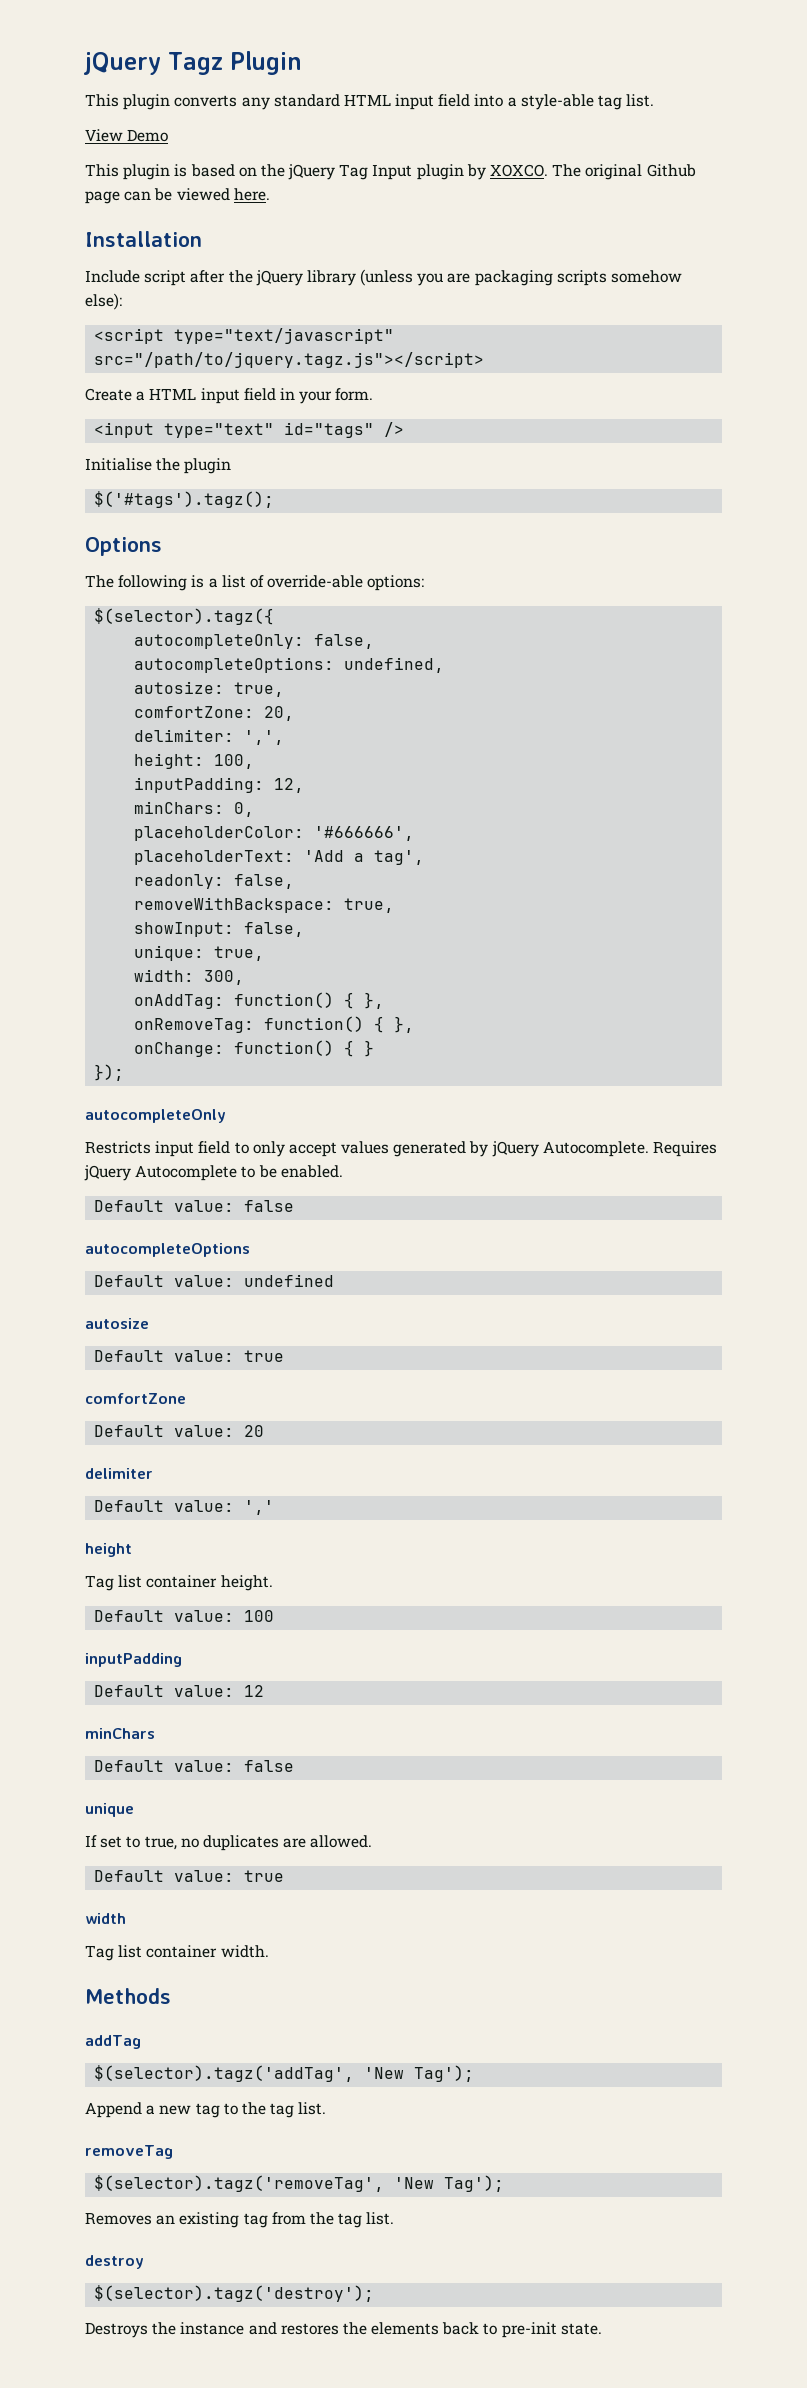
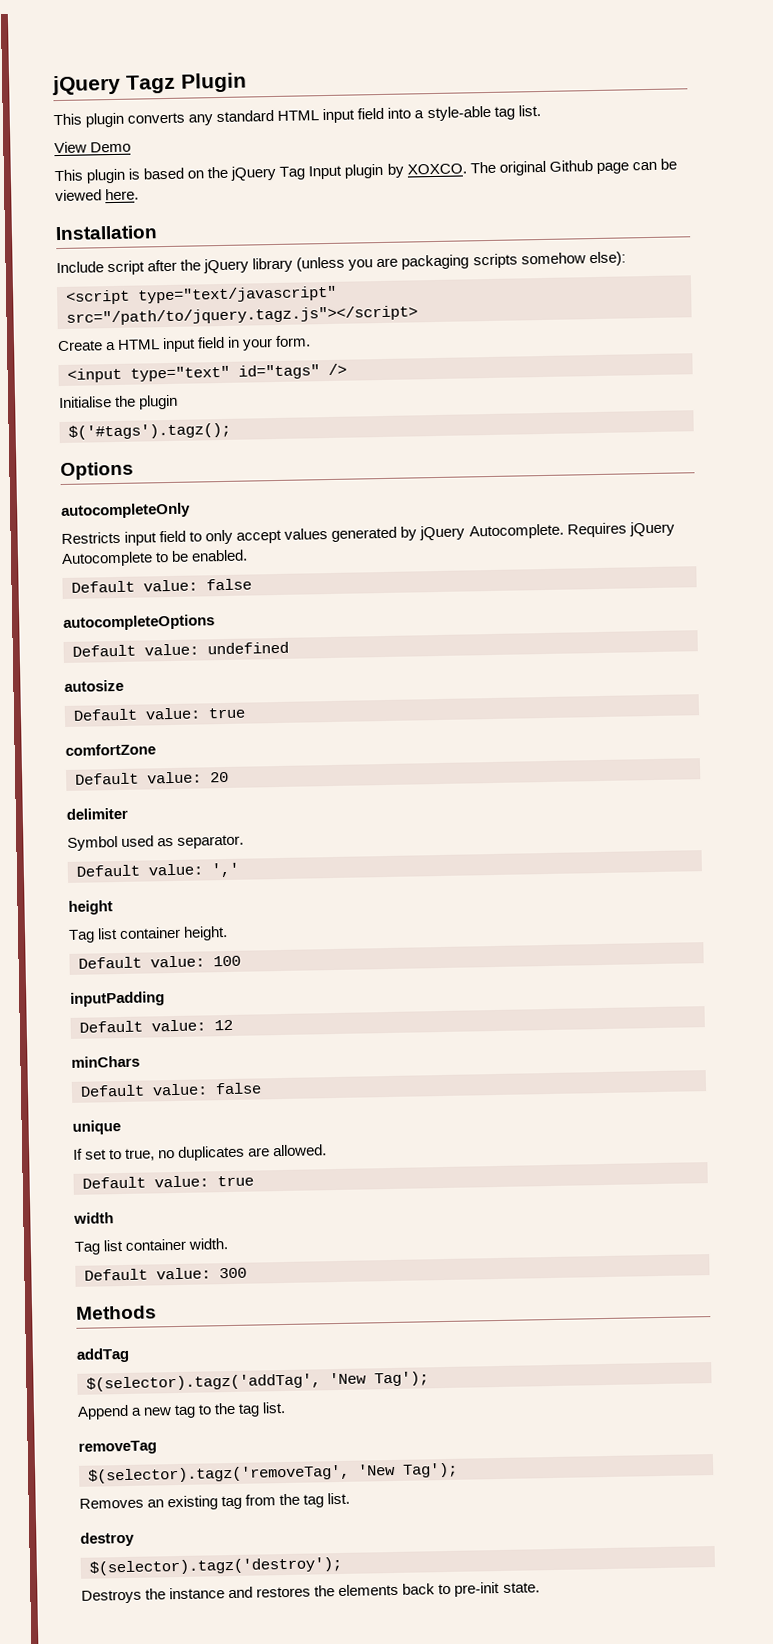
[85,575,425,591] [94,608,275,625] [134,634,375,649] [134,657,445,673] [134,681,285,697] [134,706,295,721] [134,729,285,745] [134,753,255,769] [134,777,305,793] [134,801,255,817] [134,826,415,841] [134,850,425,865] [134,874,295,889] [134,897,395,913] [134,922,305,937] [134,945,265,961] [134,969,245,985] [134,992,385,1009] [134,1016,415,1033] [134,1040,375,1057] [94,1064,125,1081] // The following is a list of override-able options: // $(selector).tagz({ // autocompleteOnly: false, // autocompleteOptions: undefined, // autosize: true, // comfortZone: 20, // delimiter: ',', // height: 100, // inputPadding: 12, // minChars: 0, // placeholderColor: '#666666', // placeholderText: 'Add a tag', // readonly: false, // removeWithBackspace: true, // showInput: false, // unique: true, // width: 300, // onAddTag: function() { }, // onRemoveTag: function() { }, // onChange: function() { } // }); -> (134, 471) none
(153, 1473) none -> [67,834,245,851] // Symbol used as separator.
(269, 1951) none -> [84,1267,247,1281] // Default value: 300

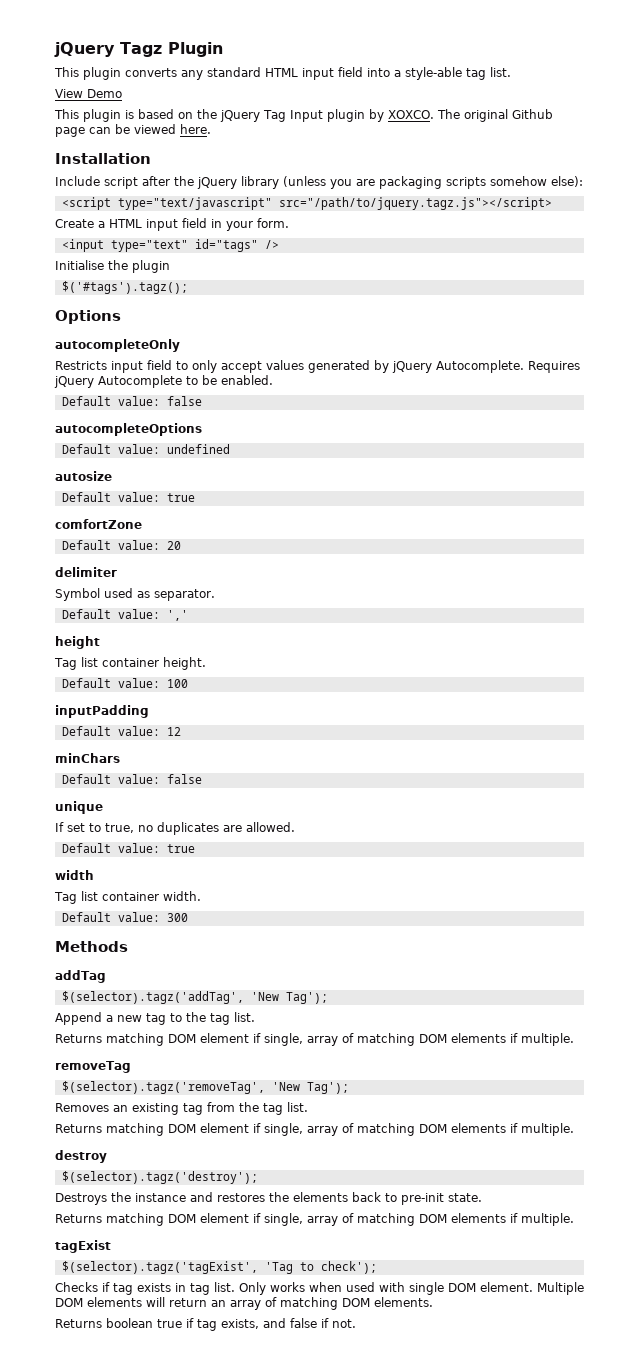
(287, 1407) none -> [55,1033,574,1046] // Returns matching DOM element if single, array of matching DOM elements if multiple.
(351, 1498) none -> [55,1123,574,1136] // Returns matching DOM element if single, array of matching DOM elements if multiple.
(540, 1587) none -> [55,1213,574,1226] [55,1240,111,1253] [61,1261,377,1274] [55,1282,584,1295] [55,1297,433,1310] [55,1318,356,1331] // Returns matching DOM element if single, array of matching DOM elements if multiple. // tagExist // $(selector).tagz('tagExist', 'Tag to check'); // Checks if tag exists in tag list. Only works when used with single DOM element. Multiple DOM elements will return an array of matching DOM elements. // Returns boolean true if tag exists, and false if not.

